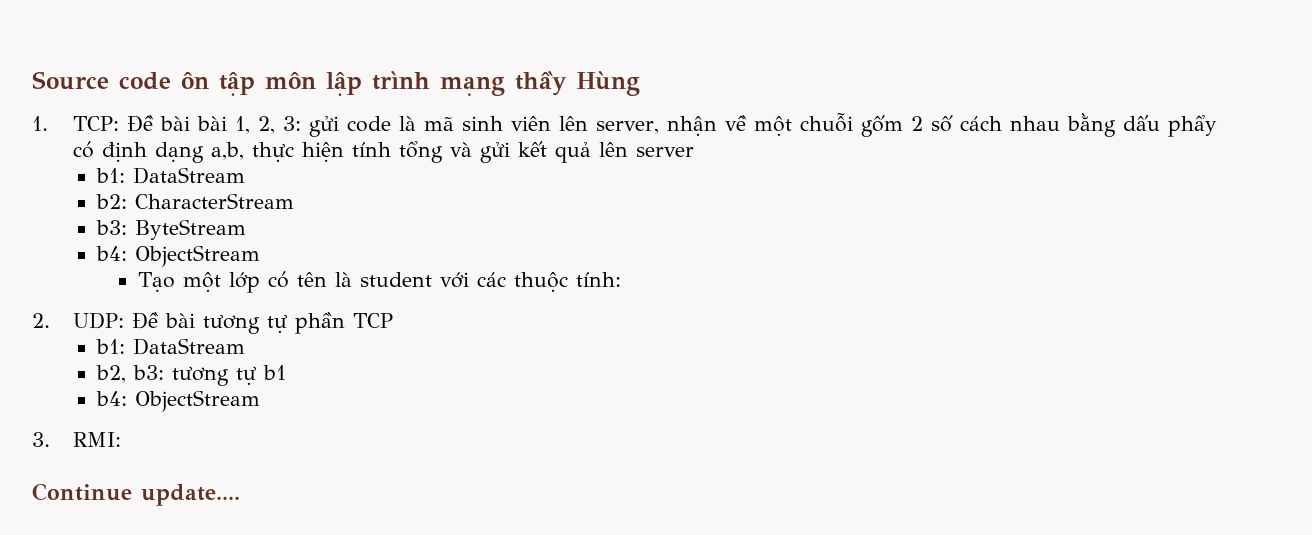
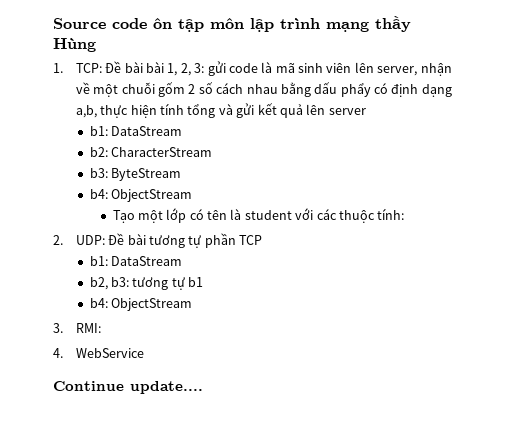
(122, 439) none -> [53,348,144,358] // 4. WebService

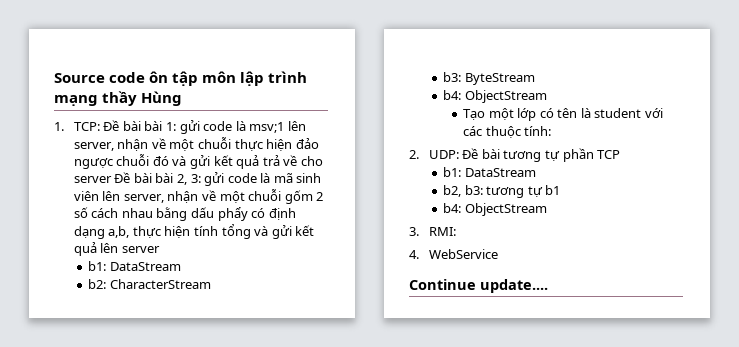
[167,63,178,76] 1, -> [165,120,306,134] [73,137,319,151] [73,154,323,169] [73,172,174,183] 1: gửi code là msv;1 lên server, nhận về một chuỗi thực hiện đảo ngược chuỗi đó và gửi kết quả trả về cho server Đề bài bài

